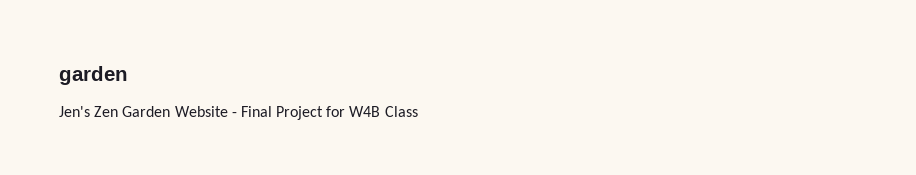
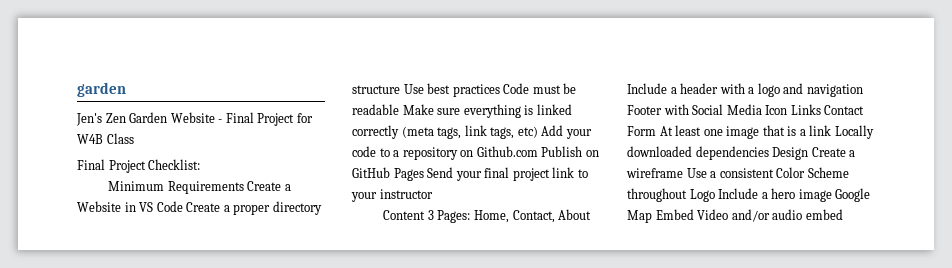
(418, 111) none -> [77,159,201,173] [108,181,291,194] [77,201,322,215] [352,83,577,97] [352,104,572,118] [352,125,592,139] [352,146,599,160] [352,167,588,181] [351,189,433,202] [383,209,592,223] [627,83,863,97] [627,104,865,115] [627,125,874,139] [627,146,856,160] [626,167,849,178] [627,188,871,202] [627,209,843,223] // Final Project Checklist: // Minimum Requirements Create a Website in VS Code Create a proper directory structure Use best practices Code must be readable Make sure everything is linked correctly (meta tags, link tags, etc) Add your code to a repository on Github.com Publish on GitHub Pages Send your final project link to your instructor // Content 3 Pages: Home, Contact, About Include a header with a logo and navigation Footer with Social Media Icon Links Contact Form At least one image that is a link Locally downloaded dependencies Design Create a wireframe Use a consistent Color Scheme throughout Logo Include a hero image Google Map Embed Video and/or audio embed

